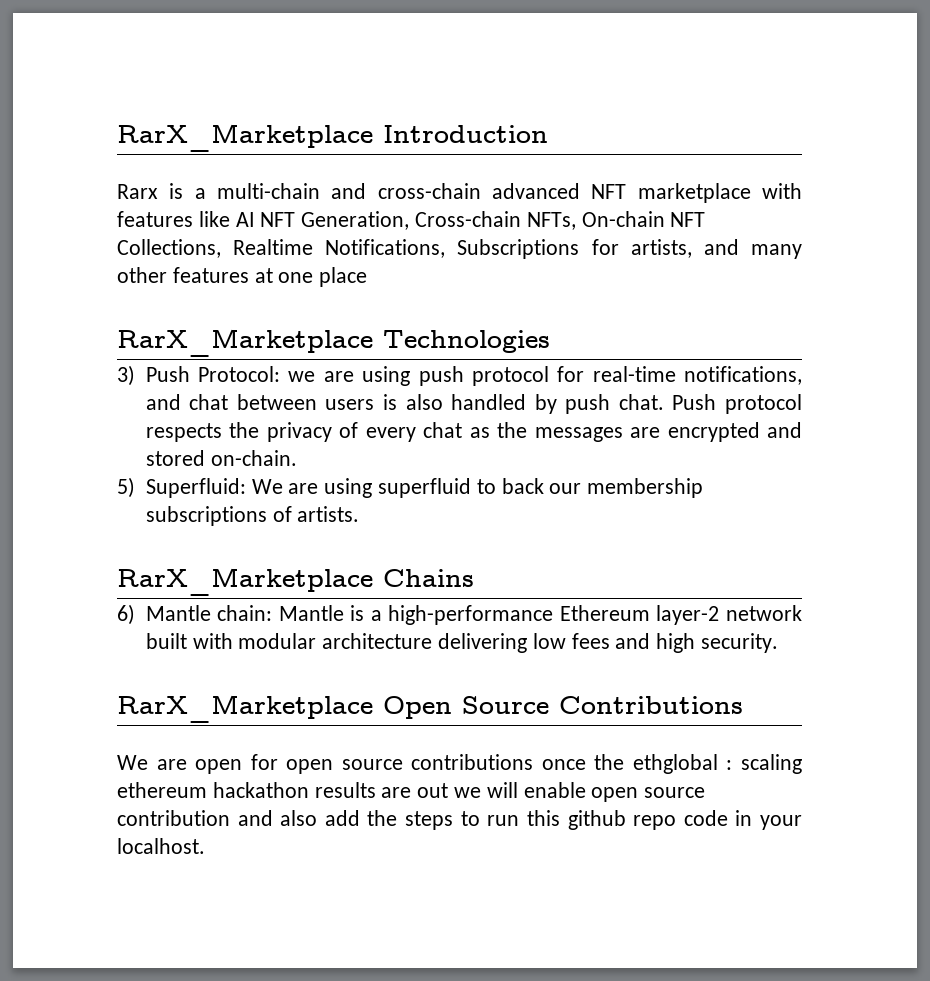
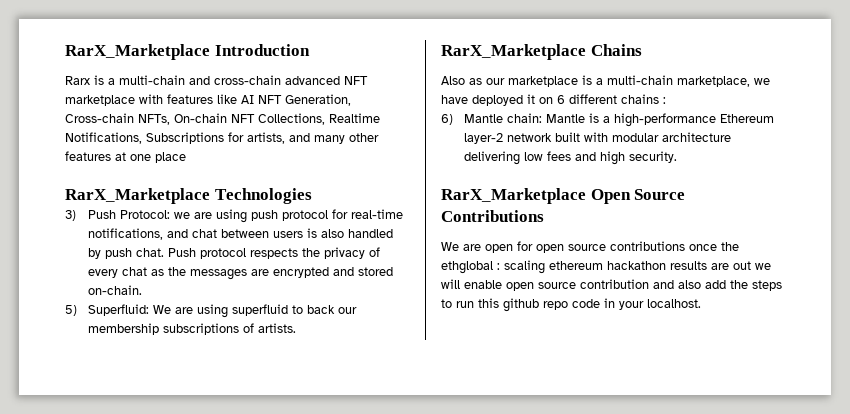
(474, 578) none -> [441,75,770,87] [441,94,666,106] // Also as our marketplace is a multi-chain marketplace, we have deployed it on 6 different chains :

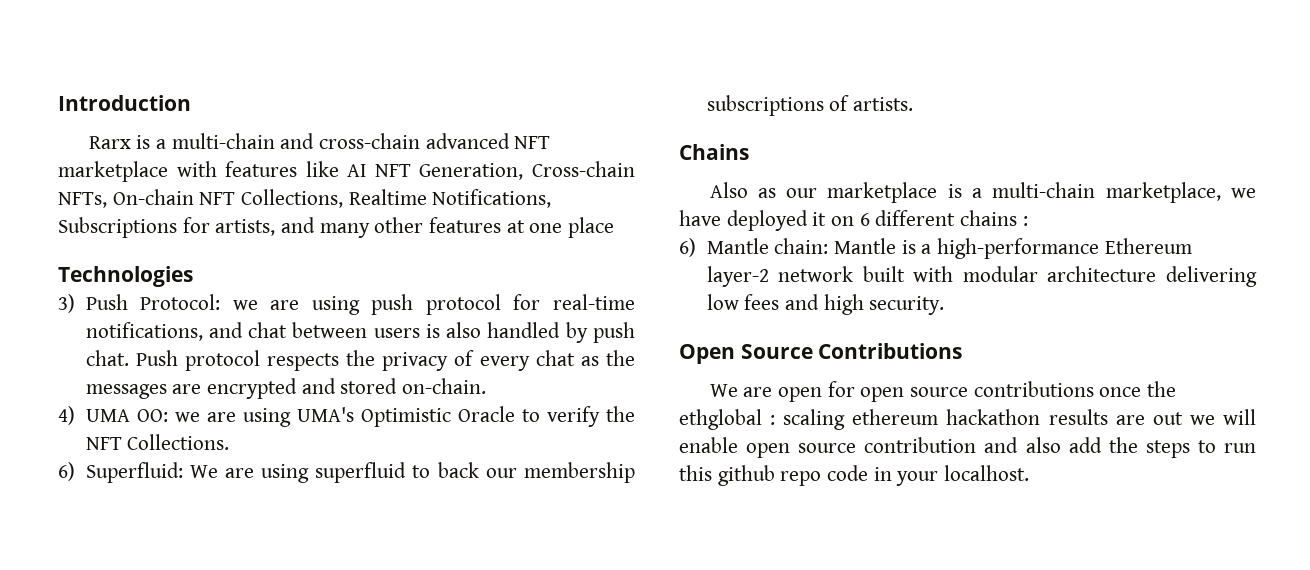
[65,44,210,60] RarX_Marketplace -> (58, 103) none
[65,188,210,204] RarX_Marketplace -> (615, 227) none
[65,305,77,316] 5) -> [58,406,635,427] [85,434,230,450] [58,462,75,481] 4) UMA OO: we are using UMA's Optimistic Oracle to verify the NFT Collections. // 6)
[441,44,586,60] RarX_Marketplace -> (913, 104) none
[441,188,586,204] RarX_Marketplace -> (945, 305) none

